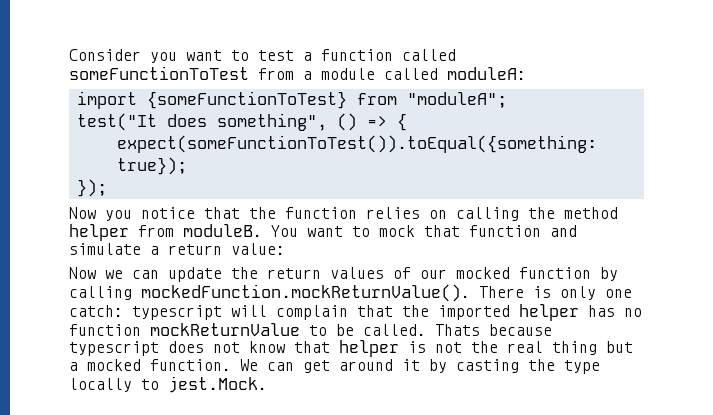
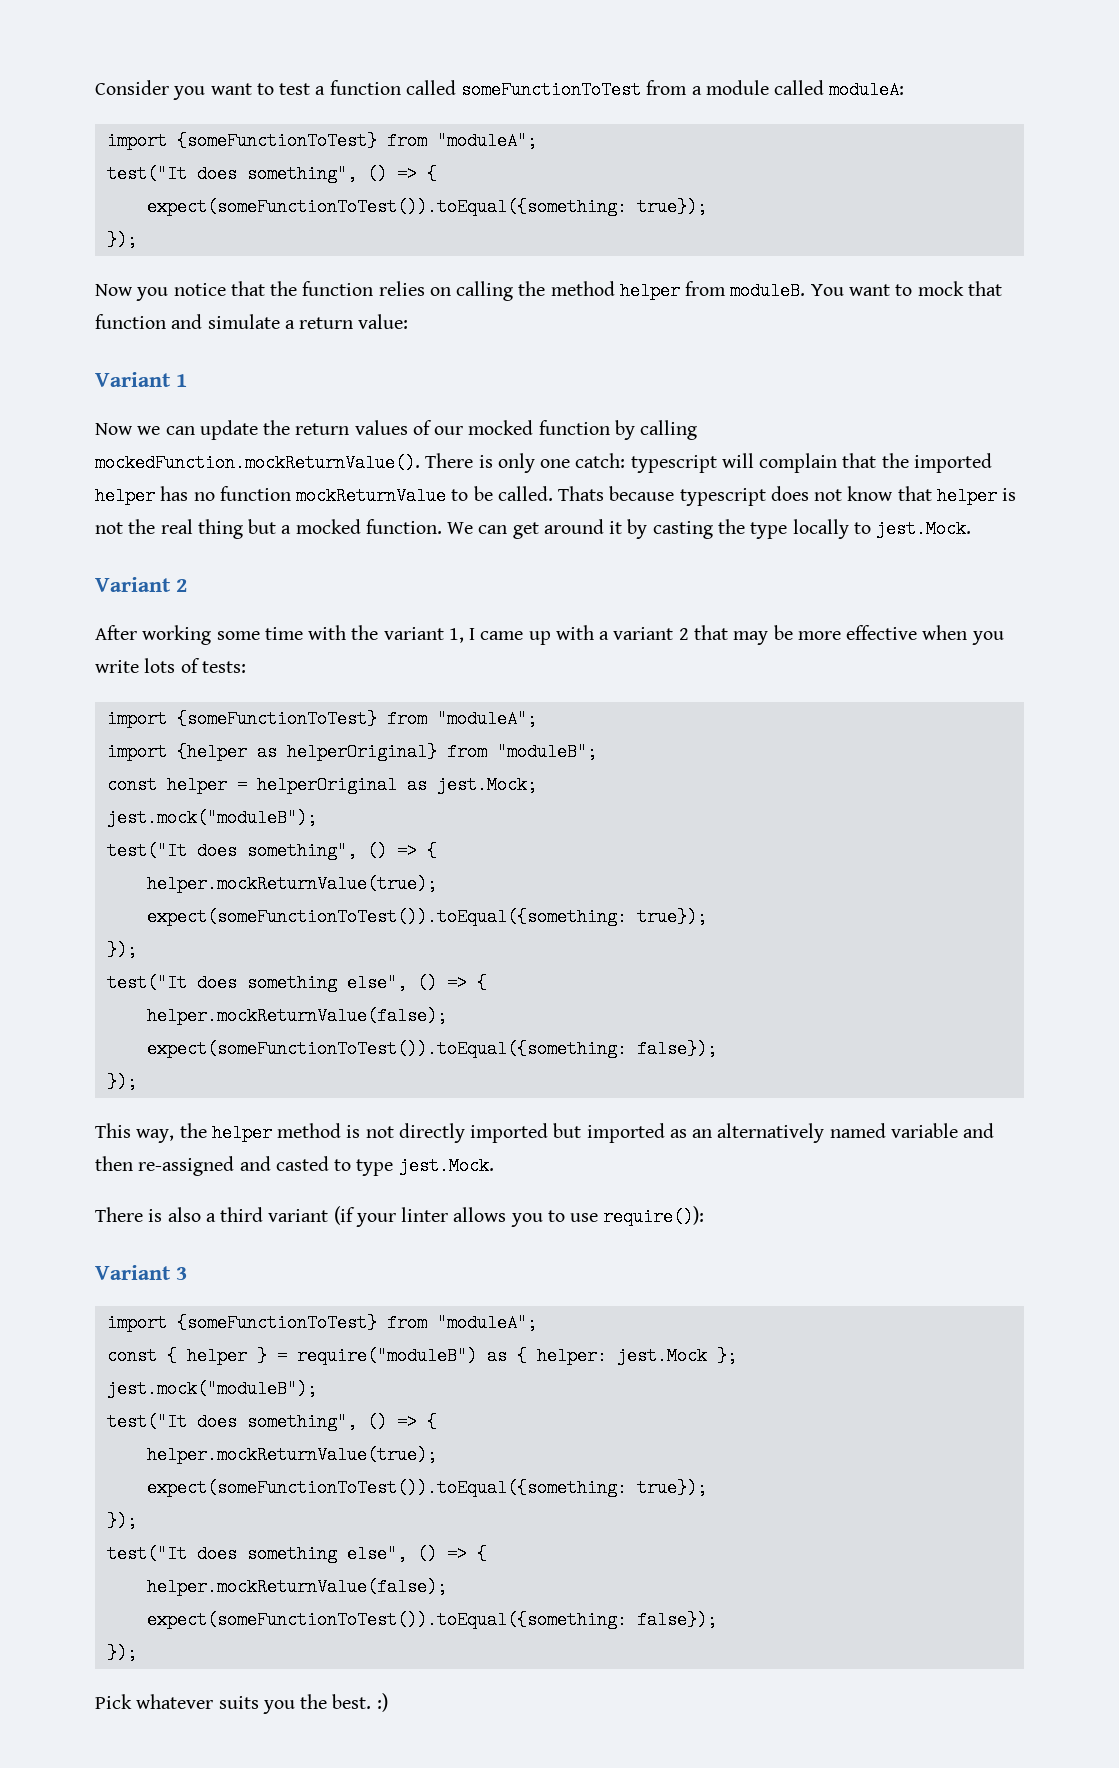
(285, 249) none -> [95,372,187,387] // Variant 1
(267, 384) none -> [95,577,187,592] [95,625,1004,645] [95,658,246,673] [106,710,537,728] [106,743,597,761] [106,776,537,794] [106,809,317,827] [106,842,437,860] [146,875,437,893] [146,908,707,926] [106,941,137,959] [106,974,487,992] [146,1007,447,1025] [146,1040,717,1058] [106,1073,137,1091] [95,1123,995,1143] [95,1156,494,1176] [95,1206,705,1227] [95,1265,187,1280] [106,1314,537,1332] [106,1347,737,1365] [106,1380,317,1398] [106,1413,437,1431] [146,1446,437,1464] [146,1479,707,1497] [106,1512,137,1530] [106,1545,487,1563] [146,1578,447,1596] [146,1611,717,1629] [106,1644,137,1662] [95,1693,388,1714] // Variant 2 // After working some time with the variant 1, I came up with a variant 2 that may be more effective when you write lots of tests: // import {someFunctionToTest} from "moduleA"; // import {helper as helperOriginal} from "moduleB"; // const helper = helperOriginal as jest.Mock; // jest.mock("moduleB"); // test("It does something", () => { // helper.mockReturnValue(true); // expect(someFunctionToTest()).toEqual({something: true}); // }); // test("It does something else", () => { // helper.mockReturnValue(false); // expect(someFunctionToTest()).toEqual({something: false}); // }); // This way, the helper method is not directly imported but imported as an alternatively named variable and then re-assigned and casted to type jest.Mock. // There is also a third variant (if your linter allows you to use require()): // Variant 3 // import {someFunctionToTest} from "moduleA"; // const { helper } = require("moduleB") as { helper: jest.Mock }; // jest.mock("moduleB"); // test("It does something", () => { // helper.mockReturnValue(true); // expect(someFunctionToTest()).toEqual({something: true}); // }); // test("It does something else", () => { // helper.mockReturnValue(false); // expect(someFunctionToTest()).toEqual({something: false}); // }); // Pick whatever suits you the best. :)

